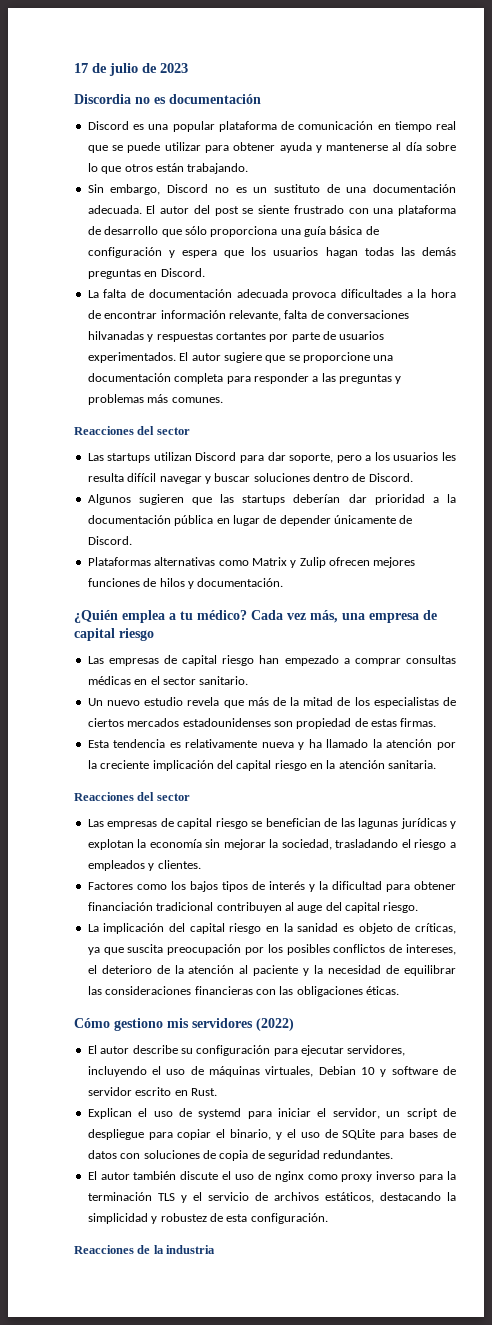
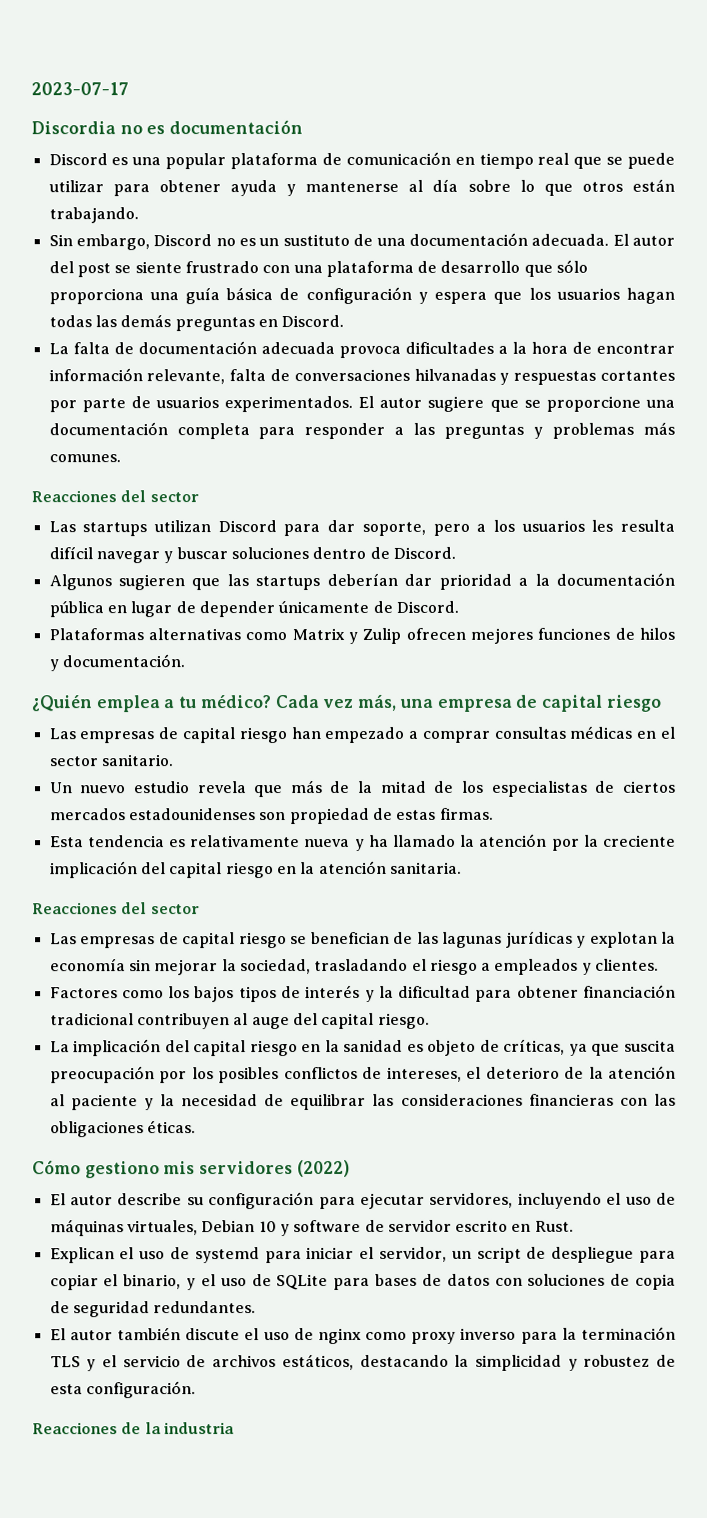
[74,63,188,76] 17 de julio de 2023 -> [31,82,129,96] 2023-07-17

